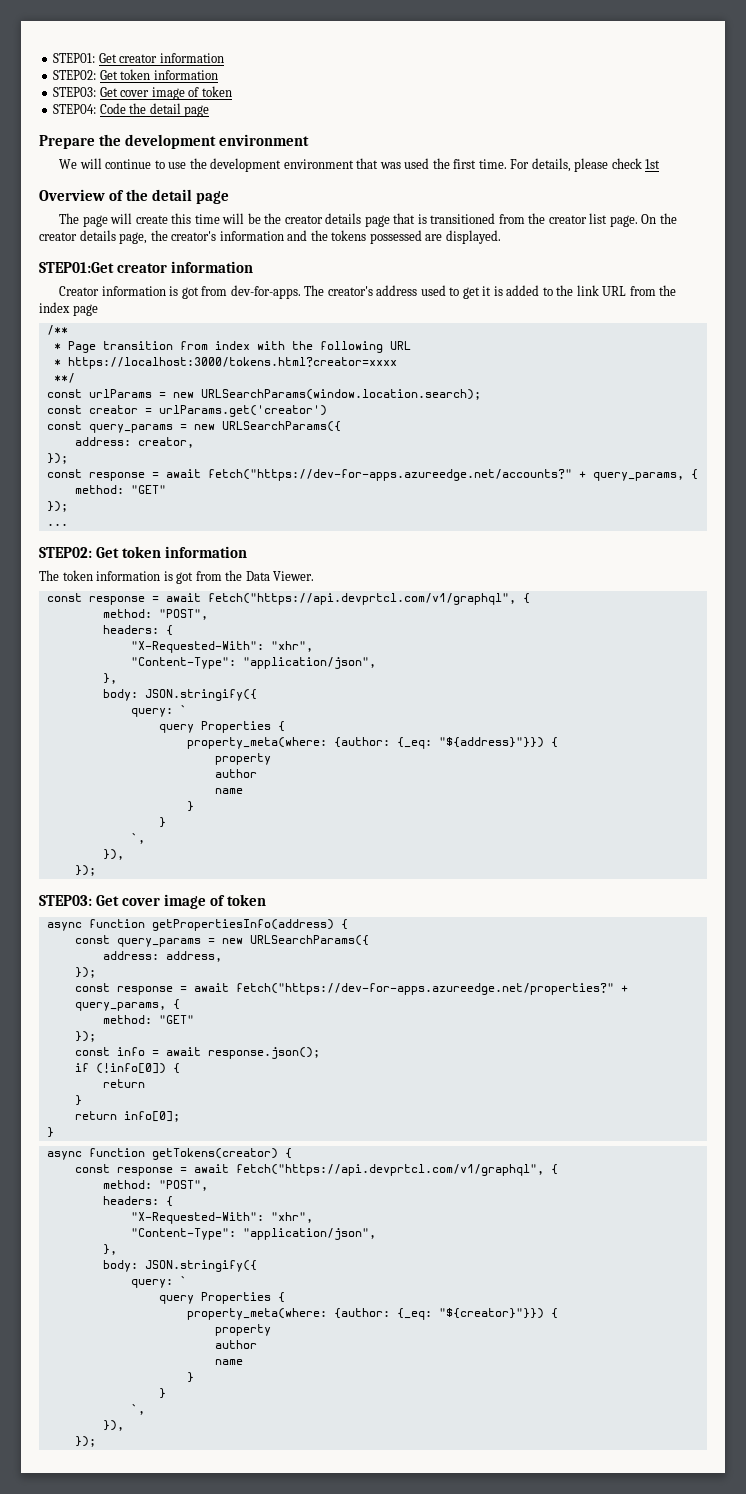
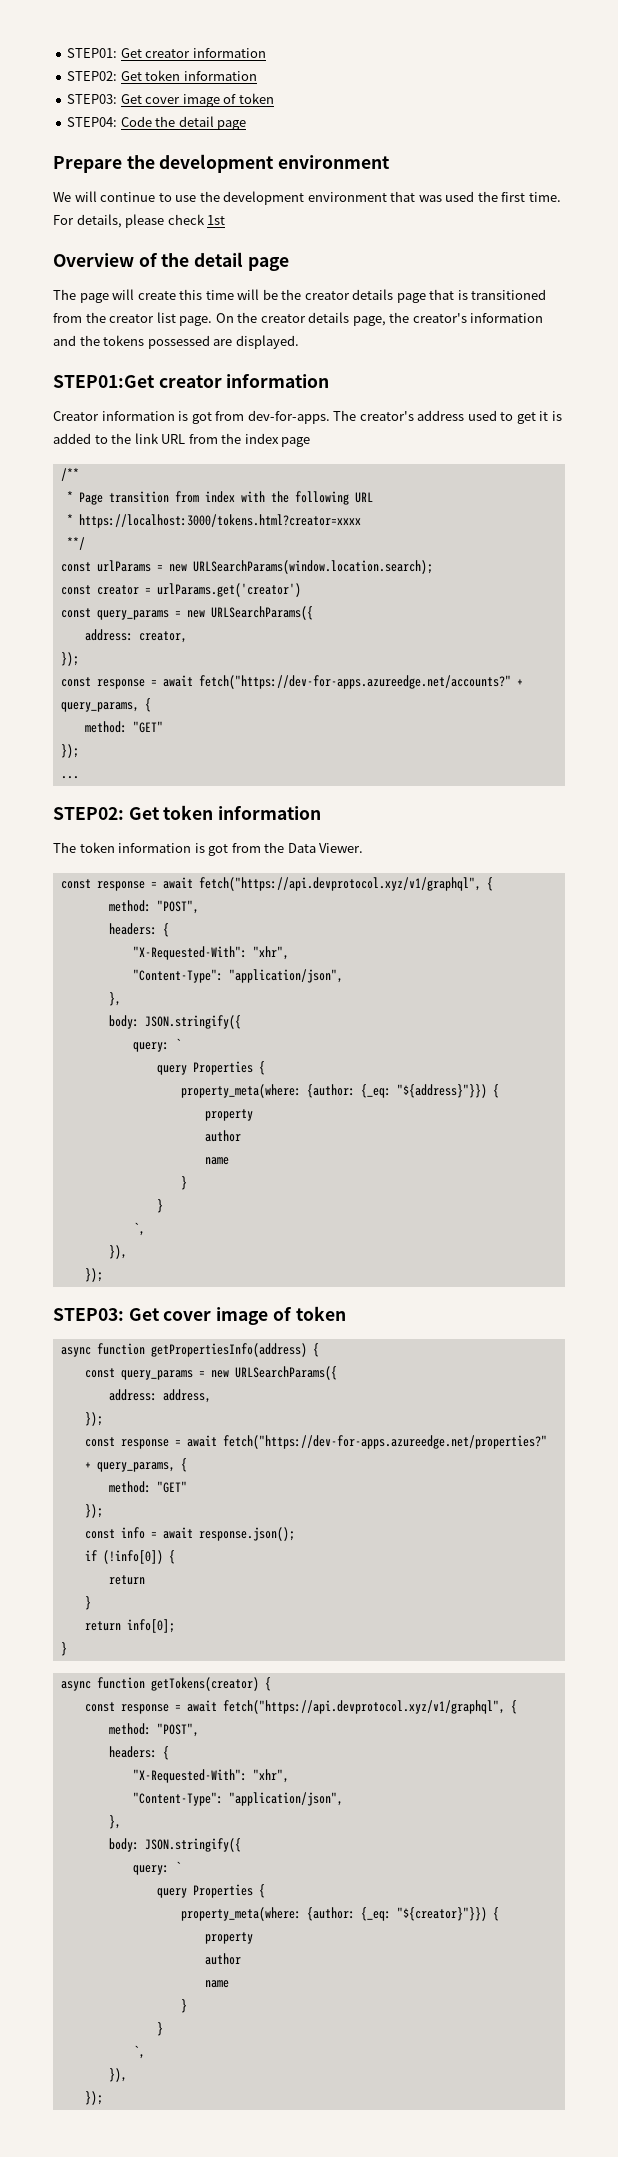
[207,593,516,605] fetch("https://api.devprtcl.com/v1/graphql", -> [198,877,481,891] fetch("https://api.devprotocol.xyz/v1/graphql",
[235,1164,544,1176] fetch("https://api.devprtcl.com/v1/graphql", -> [222,1700,505,1714] fetch("https://api.devprotocol.xyz/v1/graphql",

